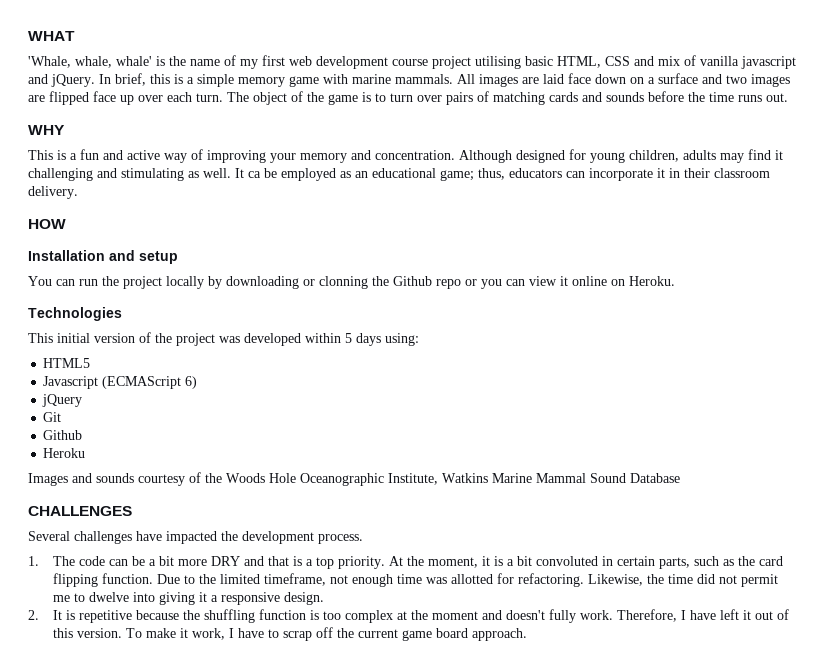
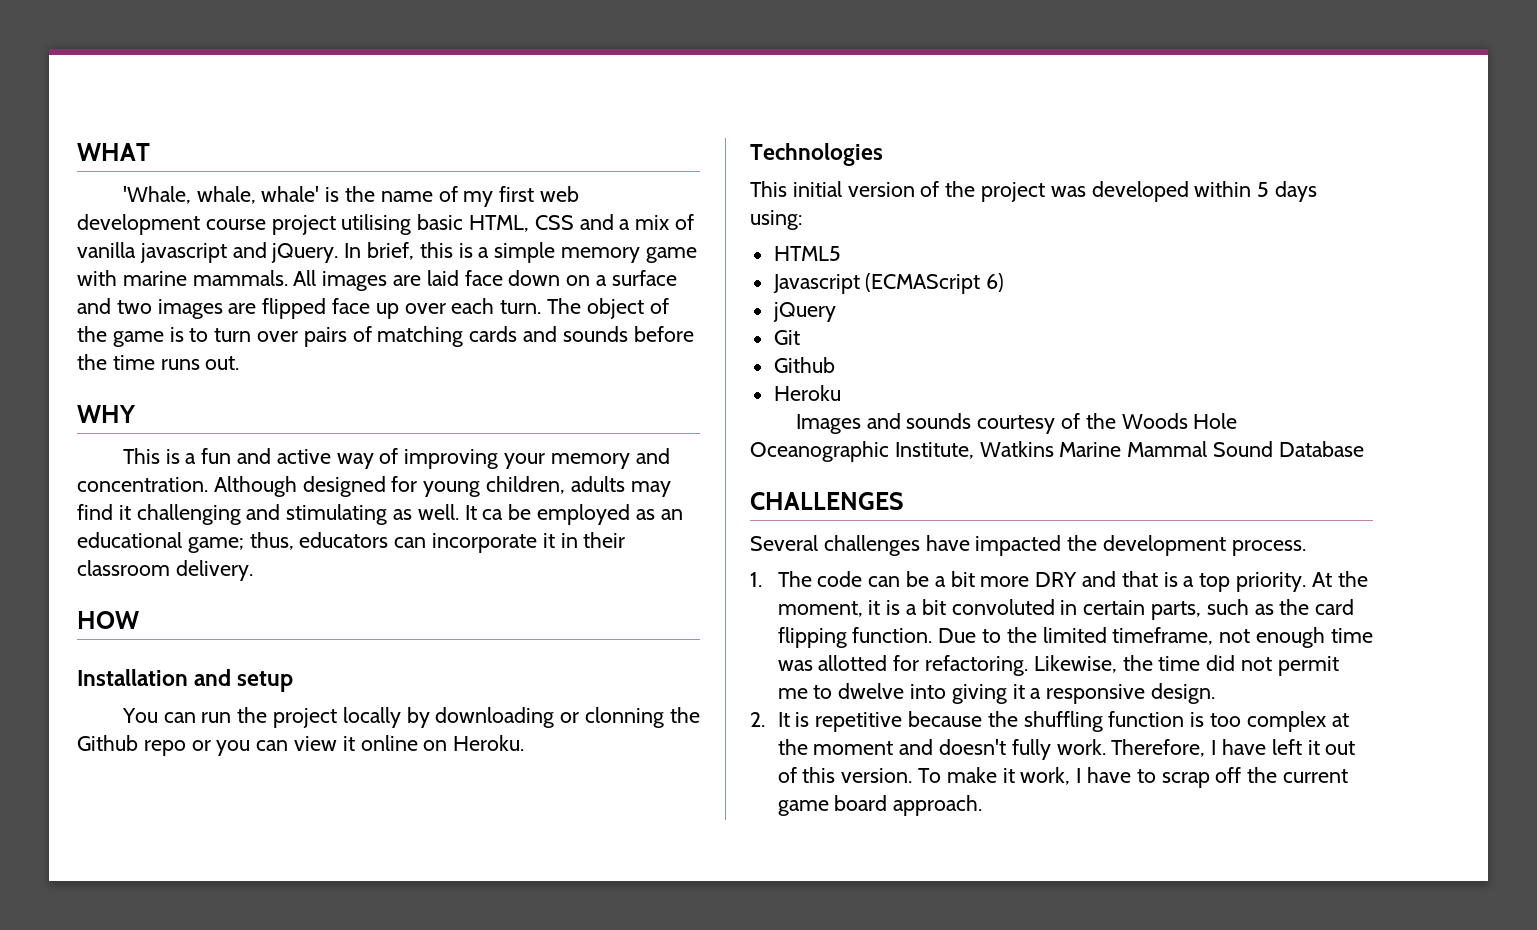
(654, 61) none -> [619,219,631,230] a

